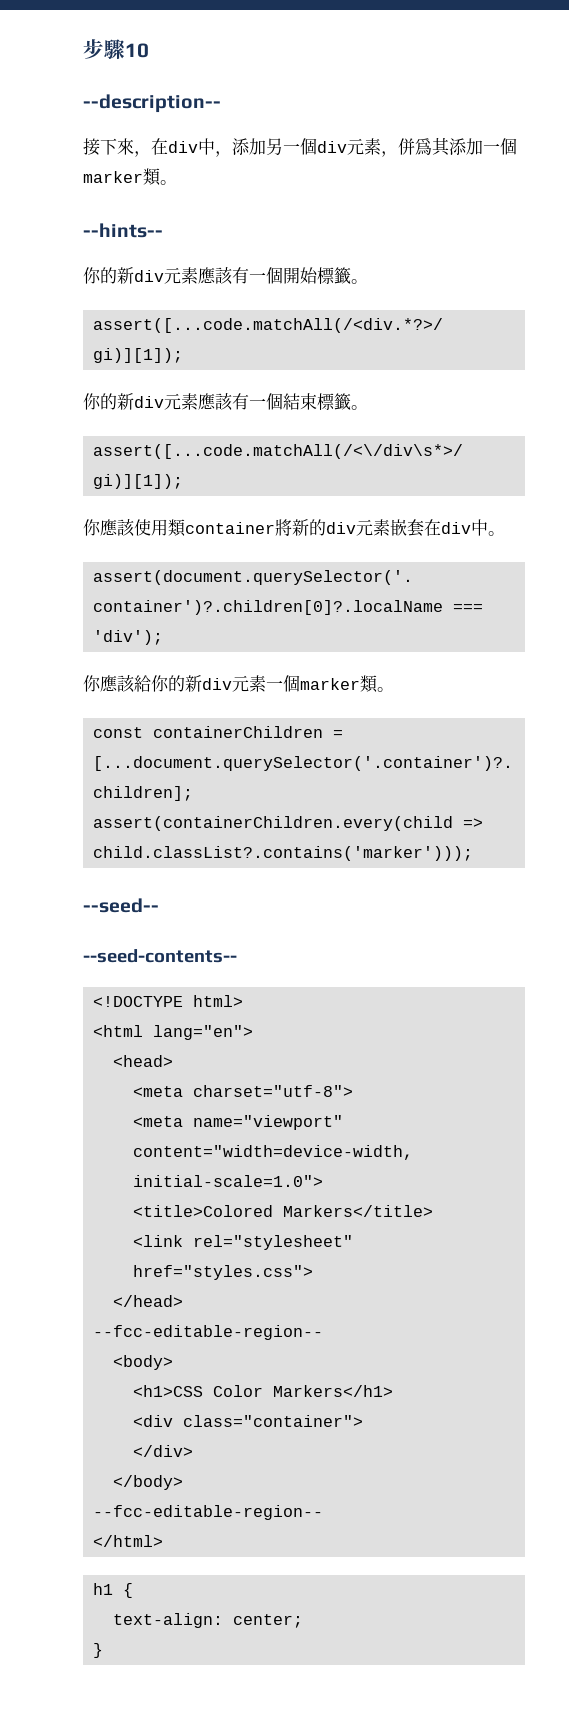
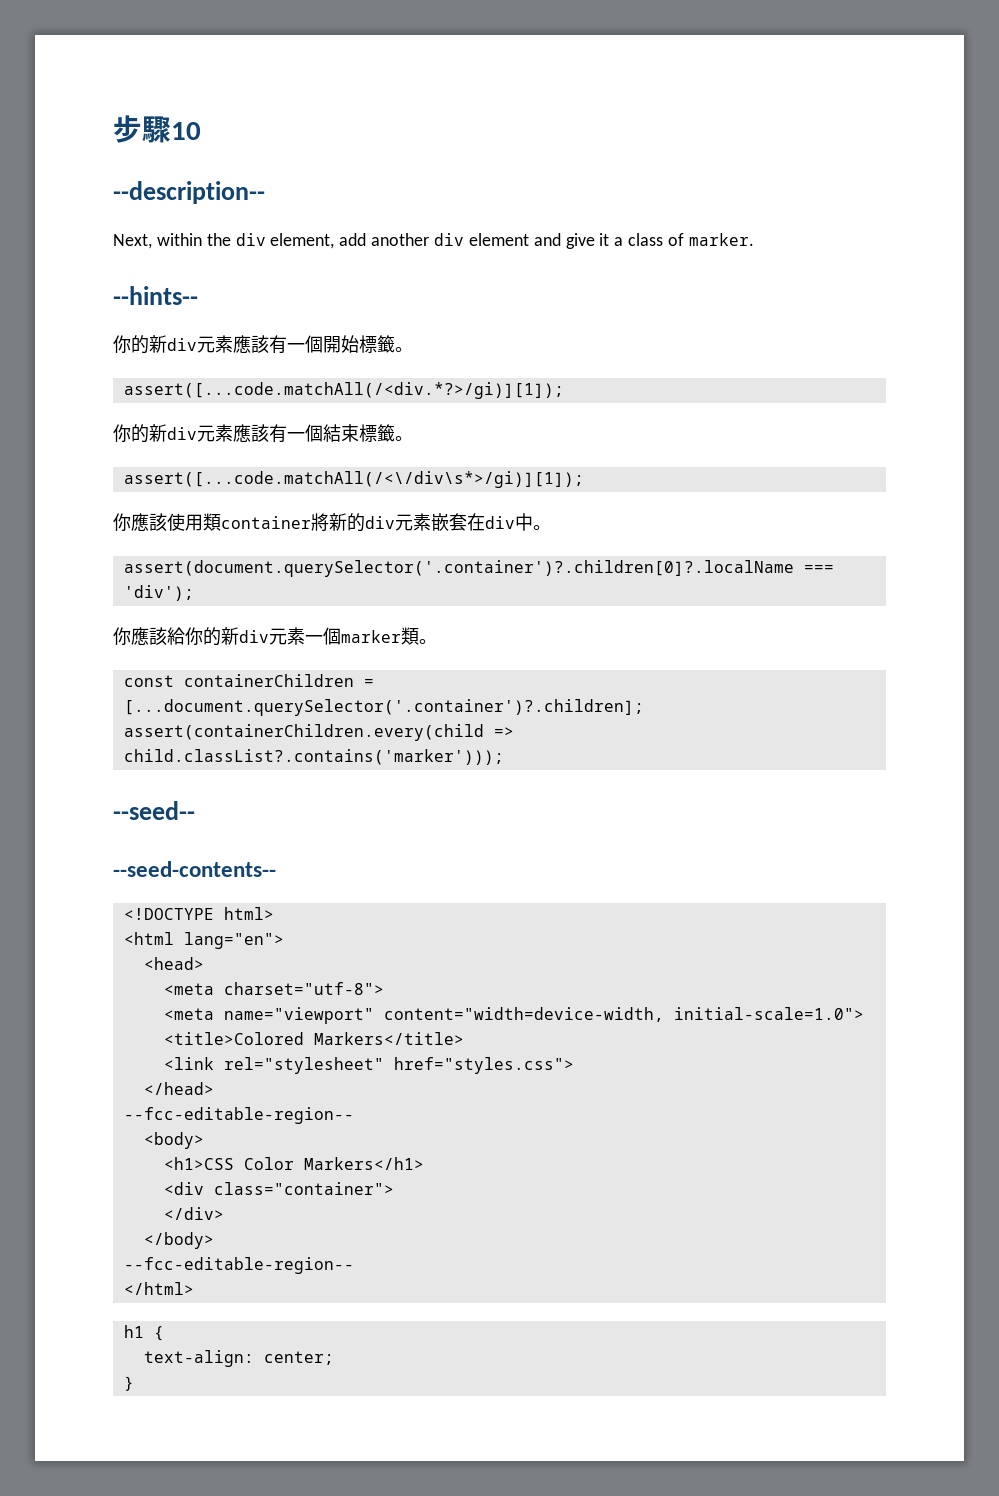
[83,137,517,157] [83,168,177,186] 接下來，在div中，添加另一個div元素，併爲其添加一個marker類。 -> [113,233,754,249] Next, within the div element, add another div element and give it a class of marker.

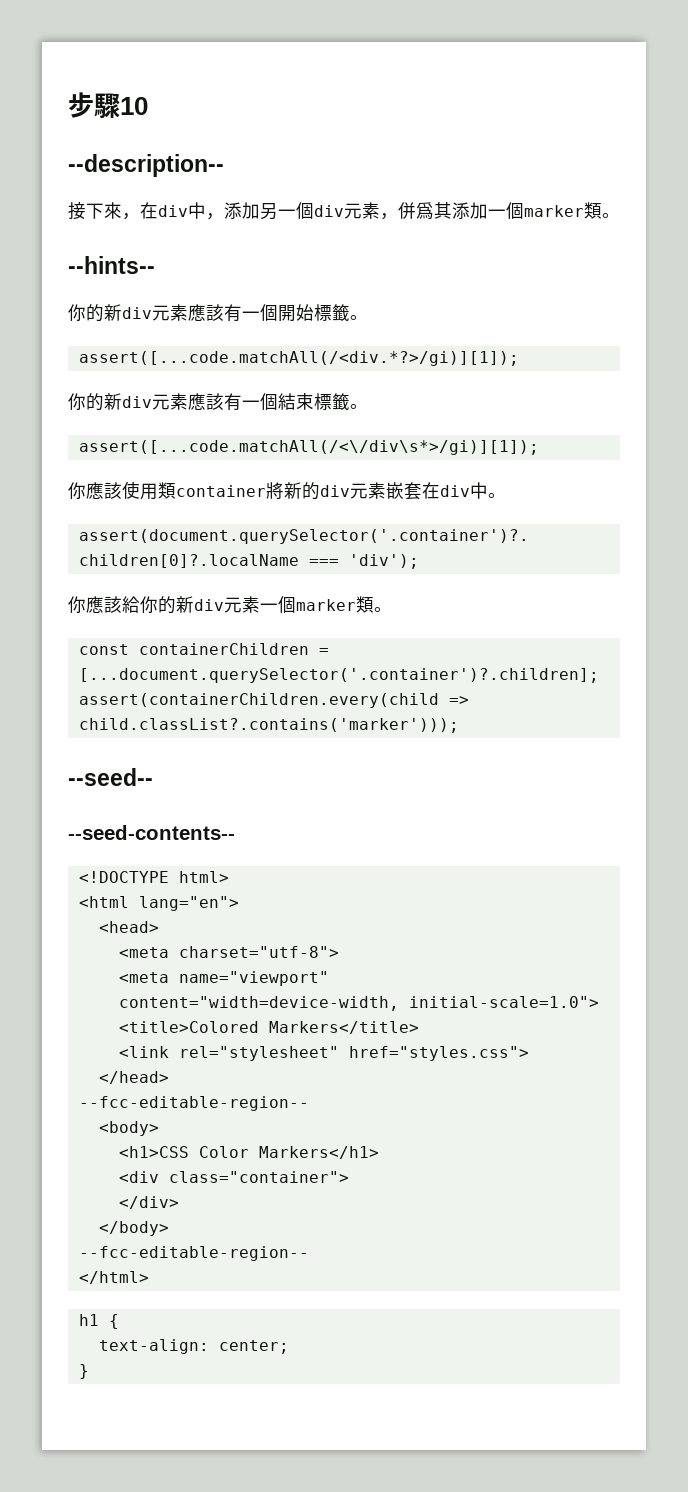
[113,233,754,249] Next, within the div element, add another div element and give it a class of marker. -> [68,202,620,220] 接下來，在div中，添加另一個div元素，併爲其添加一個marker類。

